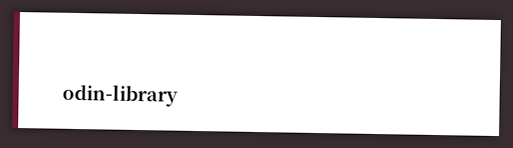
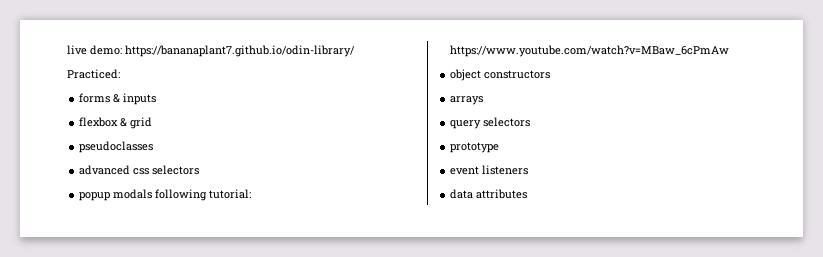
[62,83,178,107] odin-library -> [67,45,355,57] [67,69,120,79] [79,93,157,105] [79,117,153,129] [79,141,154,153] [79,165,200,175] [79,189,252,201] [450,45,730,57] [450,69,551,81] [450,96,484,105] [450,117,531,129] [450,142,500,153] [450,165,529,175] [450,189,528,199] live demo: https://bananaplant7.github.io/odin-library/ // Practiced: // forms & inputs // flexbox & grid // pseudoclasses // advanced css selectors // popup modals following tutorial: https://www.youtube.com/watch?v=MBaw_6cPmAw // object constructors // arrays // query selectors // prototype // event listeners // data attributes

